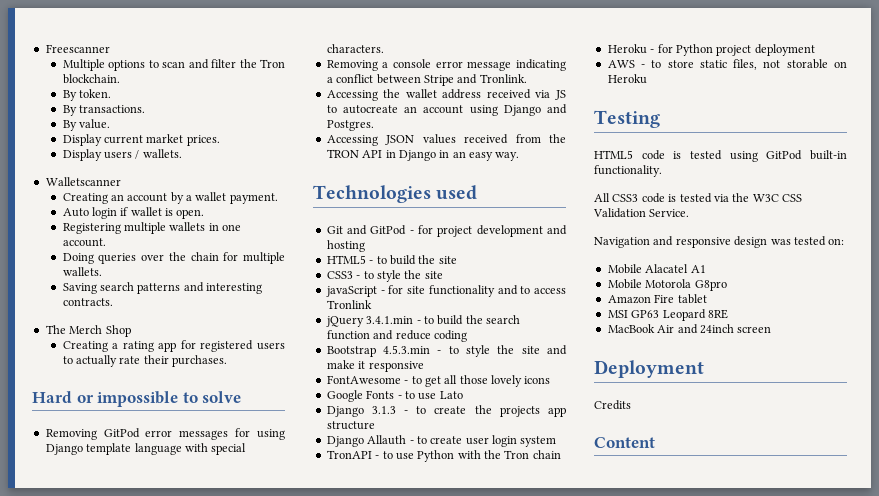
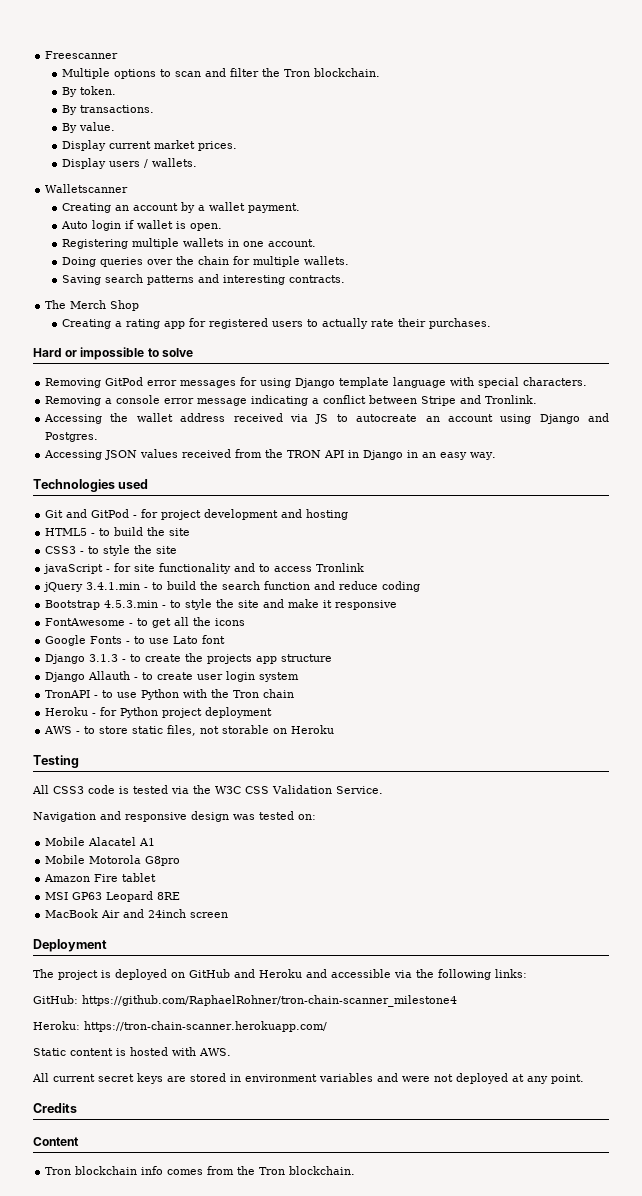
[459,375,522,387] those lovely -> [193,617,212,626] the
(463, 395) none -> [202,635,226,644] font
[594,150,847,162] [594,165,662,177] // HTML5 code is tested using GitPod built-in functionality. -> (79, 761) none
[594,400,631,410] [594,437,655,448] Credits // Content -> [33,969,527,980] [33,995,457,1007] [33,1021,327,1032] [33,1047,231,1056] [32,1073,584,1084] [33,1103,77,1113] [33,1137,79,1146] [45,1166,356,1175] The project is deployed on GitHub and Heroku and accessible via the following links: // GitHub: https://github.com/RaphaelRohner/tron-chain-scanner_milestone4 // Heroku: https://tron-chain-scanner.herokuapp.com/ // Static content is hosted with AWS. // All current secret keys are stored in environment variables and were not deployed at any point. // Credits // Content // Tron blockchain info comes from the Tron blockchain.

